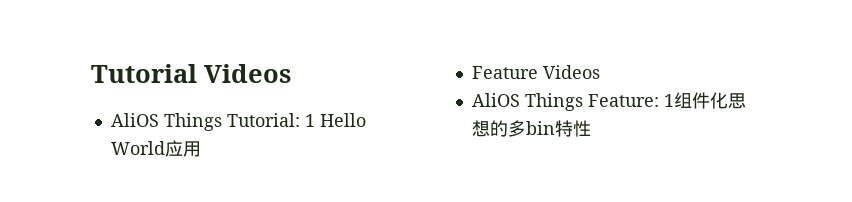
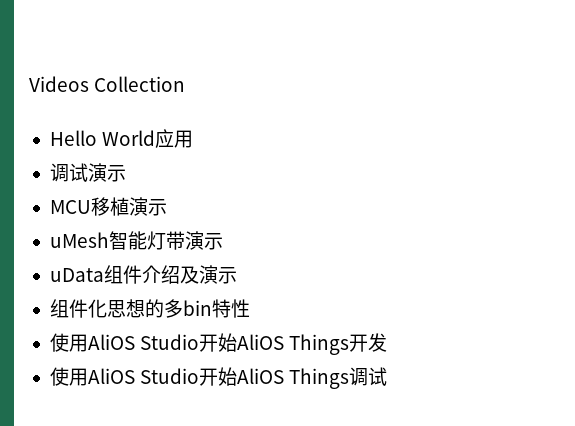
[91,64,291,83] [110,113,315,131] Tutorial Videos // AliOS Things Tutorial: 1 -> [29,76,186,92] Videos Collection //
[471,65,600,79] [471,93,674,111] Feature Videos // AliOS Things Feature: 1 -> [49,163,126,182] [49,197,167,216] [49,231,223,250] [49,265,237,284] 调试演示 // MCU移植演示 // uMesh智能灯带演示 // uData组件介绍及演示 //
(591, 128) none -> [49,333,388,355] [49,367,388,389] // 使用AliOS Studio开始AliOS Things开发 // 使用AliOS Studio开始AliOS Things调试

